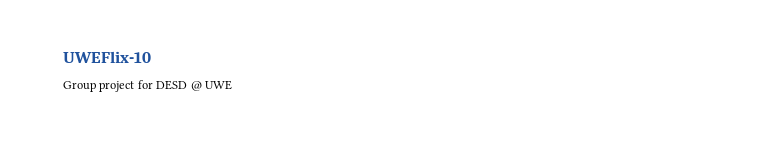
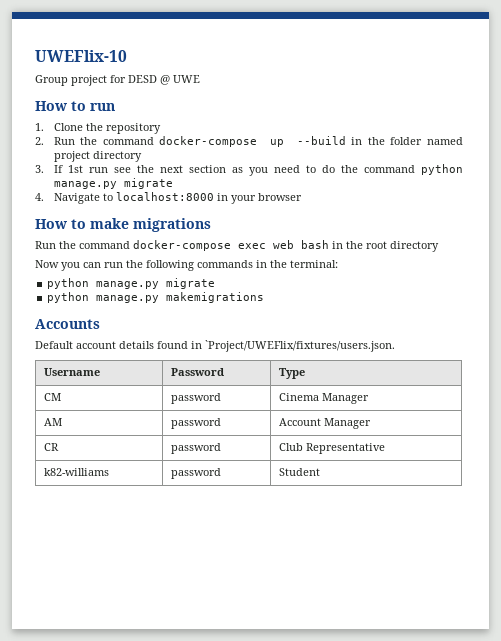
(232, 85) none -> [35,101,115,111] [35,123,161,134] [35,136,463,147] [53,151,142,162] [35,164,463,176] [53,178,173,189] [35,192,302,204] [35,218,211,232] [35,240,439,252] [35,260,338,271] [47,278,216,289] [47,292,265,303] [35,319,100,329] [35,340,395,352] [43,368,100,376] [170,368,224,376] [278,368,305,379] [43,393,61,401] [170,393,221,404] [278,393,369,404] [43,418,62,426] [170,418,221,429] [278,418,371,429] [43,443,59,451] [170,443,221,454] [278,443,385,454] [43,468,109,476] [170,468,221,479] [278,468,320,476] // How to run // 1. Clone the repository // 2. Run the command docker-compose up --build in the folder named project directory // 3. If 1st run see the next section as you need to do the command python manage.py migrate // 4. Navigate to localhost:8000 in your browser // How to make migrations // Run the command docker-compose exec web bash in the root directory // Now you can run the following commands in the terminal: // python manage.py migrate // python manage.py makemigrations // Accounts // Default account details found in `Project/UWEFlix/fixtures/users.json. // Username | Password | Type // CM | password | Cinema Manager // AM | password | Account Manager // CR | password | Club Representative // k82-williams | password | Student

